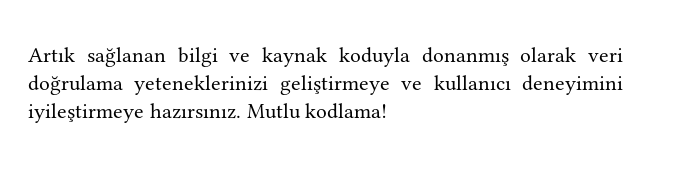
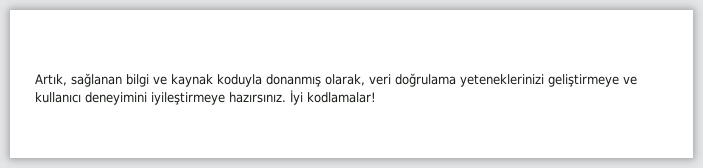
[28,47,75,62] Artık -> [35,74,67,86] Artık,
[520,47,577,62] olarak -> [325,74,365,86] olarak,
[246,103,388,119] Mutlu kodlama! -> [290,90,376,105] İyi kodlamalar!

